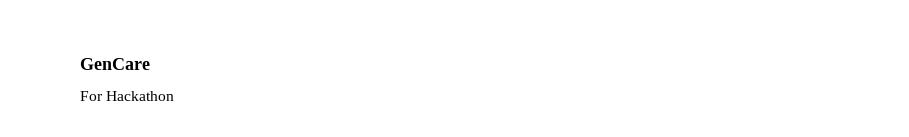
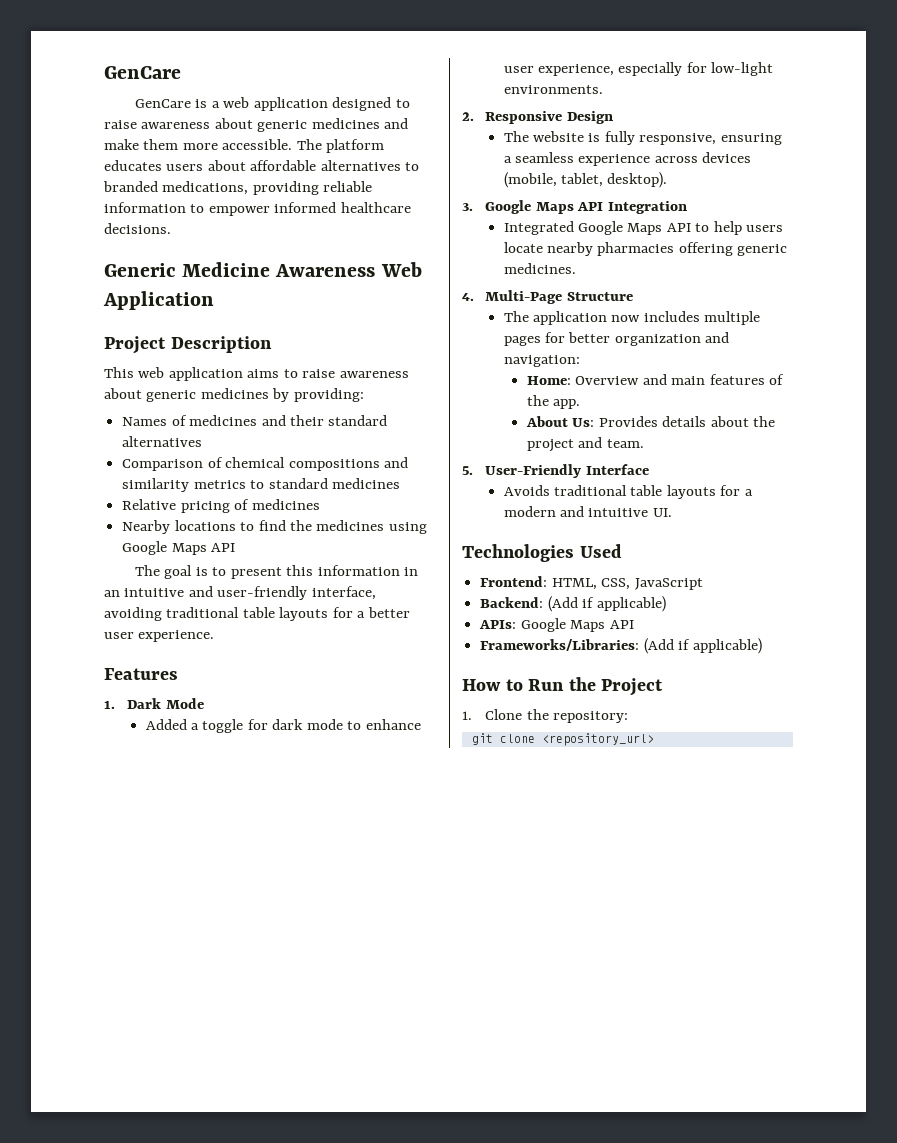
[80,91,175,101] For Hackathon -> [134,97,410,111] [104,118,409,132] [104,139,385,153] [104,160,420,171] [103,181,373,195] [104,202,411,216] [104,223,171,234] [104,262,422,277] [103,291,214,310] [104,336,272,354] [104,367,409,381] [104,388,364,402] [122,415,388,426] [122,436,203,447] [122,457,408,471] [122,478,400,492] [122,499,320,513] [122,520,427,534] [122,541,236,555] [134,565,419,579] [104,586,376,600] [104,607,410,621] [104,630,215,642] [104,668,178,680] [104,698,204,709] [145,719,421,733] [503,62,774,76] [503,85,603,94] [462,111,613,124] [503,131,782,145] [503,152,752,166] [503,172,668,188] [462,200,687,214] [503,221,784,235] [503,242,788,256] [503,263,576,274] [462,290,633,304] [503,311,761,325] [503,332,730,346] [503,355,580,367] [526,374,785,385] [526,395,581,409] [525,416,776,427] [526,437,644,452] [462,464,649,478] [503,485,753,499] [503,506,672,517] [462,544,622,562] [480,576,703,590] [480,596,666,612] [479,618,634,632] [480,638,762,654] [462,677,664,696] [462,709,629,723] [471,733,654,746] GenCare is a web application designed to raise awareness about generic medicines and make them more accessible. The platform educates users about affordable alternatives to branded medications, providing reliable information to empower informed healthcare decisions. // Generic Medicine Awareness Web Application // Project Description // This web application aims to raise awareness about generic medicines by providing: // Names of medicines and their standard alternatives // Comparison of chemical compositions and similarity metrics to standard medicines // Relative pricing of medicines // Nearby locations to find the medicines using Google Maps API // The goal is to present this information in an intuitive and user-friendly interface, avoiding traditional table layouts for a better user experience. // Features // 1. Dark Mode // Added a toggle for dark mode to enhance user experience, especially for low-light environments. // 2. Responsive Design // The website is fully responsive, ensuring a seamless experience across devices (mobile, tablet, desktop). // 3. Google Maps API Integration // Integrated Google Maps API to help users locate nearby pharmacies offering generic medicines. // 4. Multi-Page Structure // The application now includes multiple pages for better organization and navigation: // Home: Overview and main features of the app. // About Us: Provides details about the project and team. // 5. User-Friendly Interface // Avoids traditional table layouts for a modern and intuitive UI. // Technologies Used // Frontend: HTML, CSS, JavaScript // Backend: (Add if applicable) // APIs: Google Maps API // Frameworks/Libraries: (Add if applicable) // How to Run the Project // 1. Clone the repository: // git clone <repository_url>

